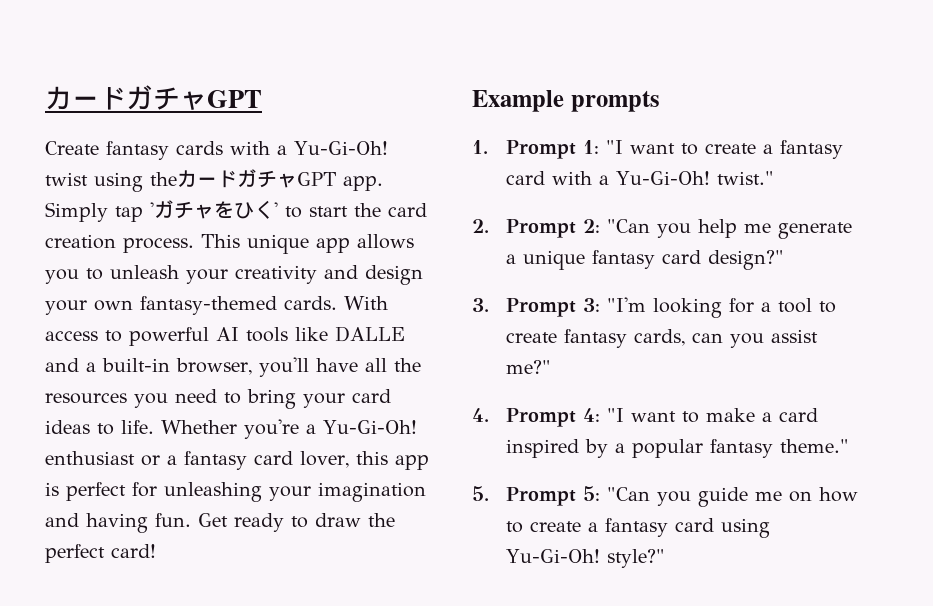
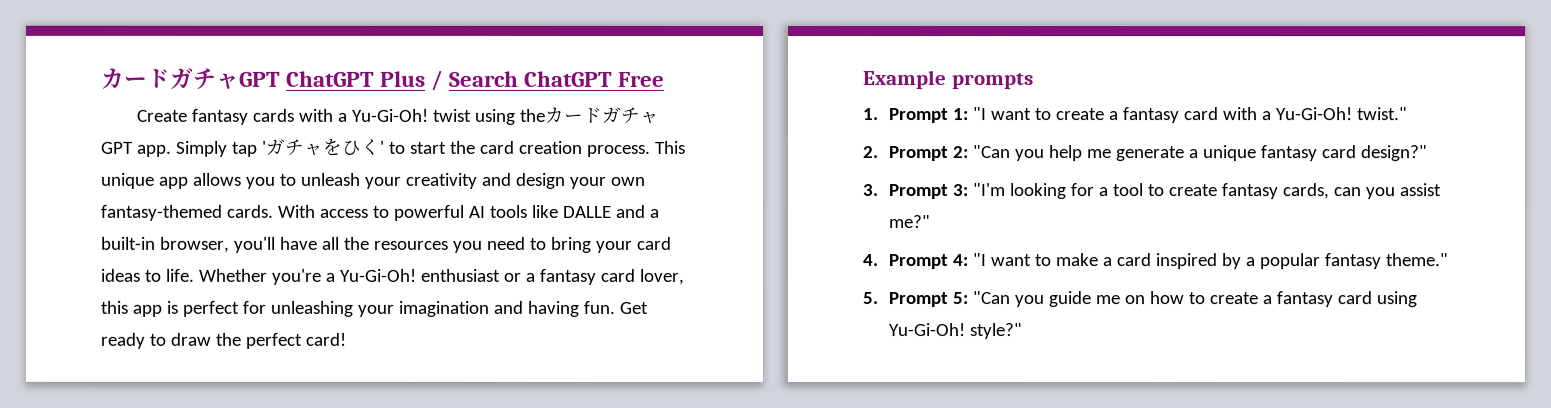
[45,85,262,110] カードガチャGPT -> [101,67,666,91] カードガチャGPT ChatGPT Plus / Search ChatGPT Free

